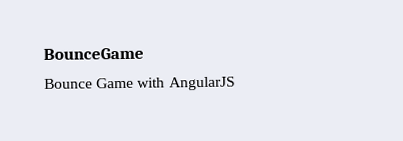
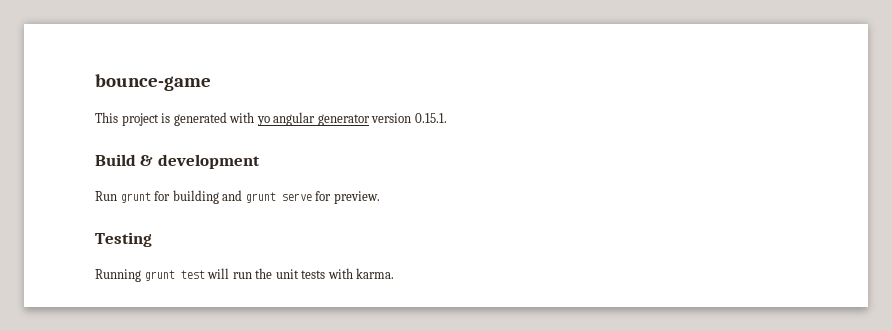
[43,47,144,60] [44,76,236,91] BounceGame // Bounce Game with AngularJS -> [95,74,211,91] [95,112,447,126] [95,154,260,169] [95,190,380,204] [95,232,152,247] [95,268,395,282] bounce-game // This project is generated with yo angular generator version 0.15.1. // Build & development // Run grunt for building and grunt serve for preview. // Testing // Running grunt test will run the unit tests with karma.

